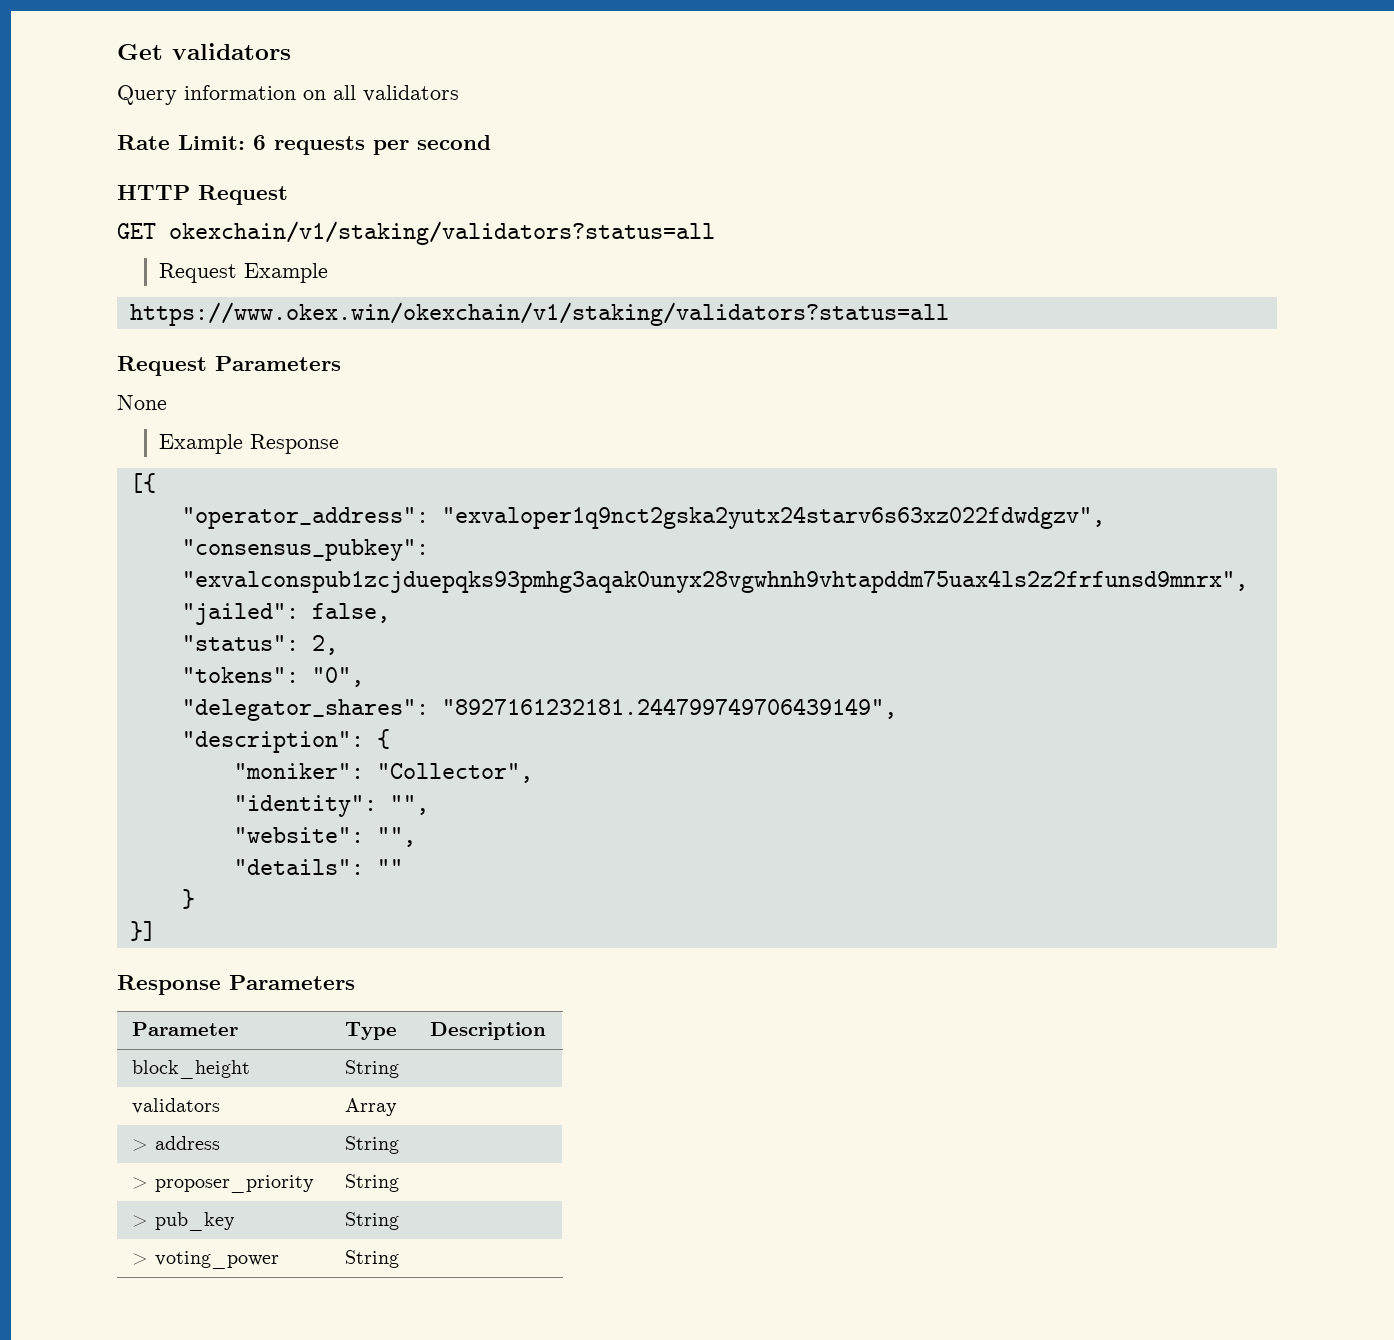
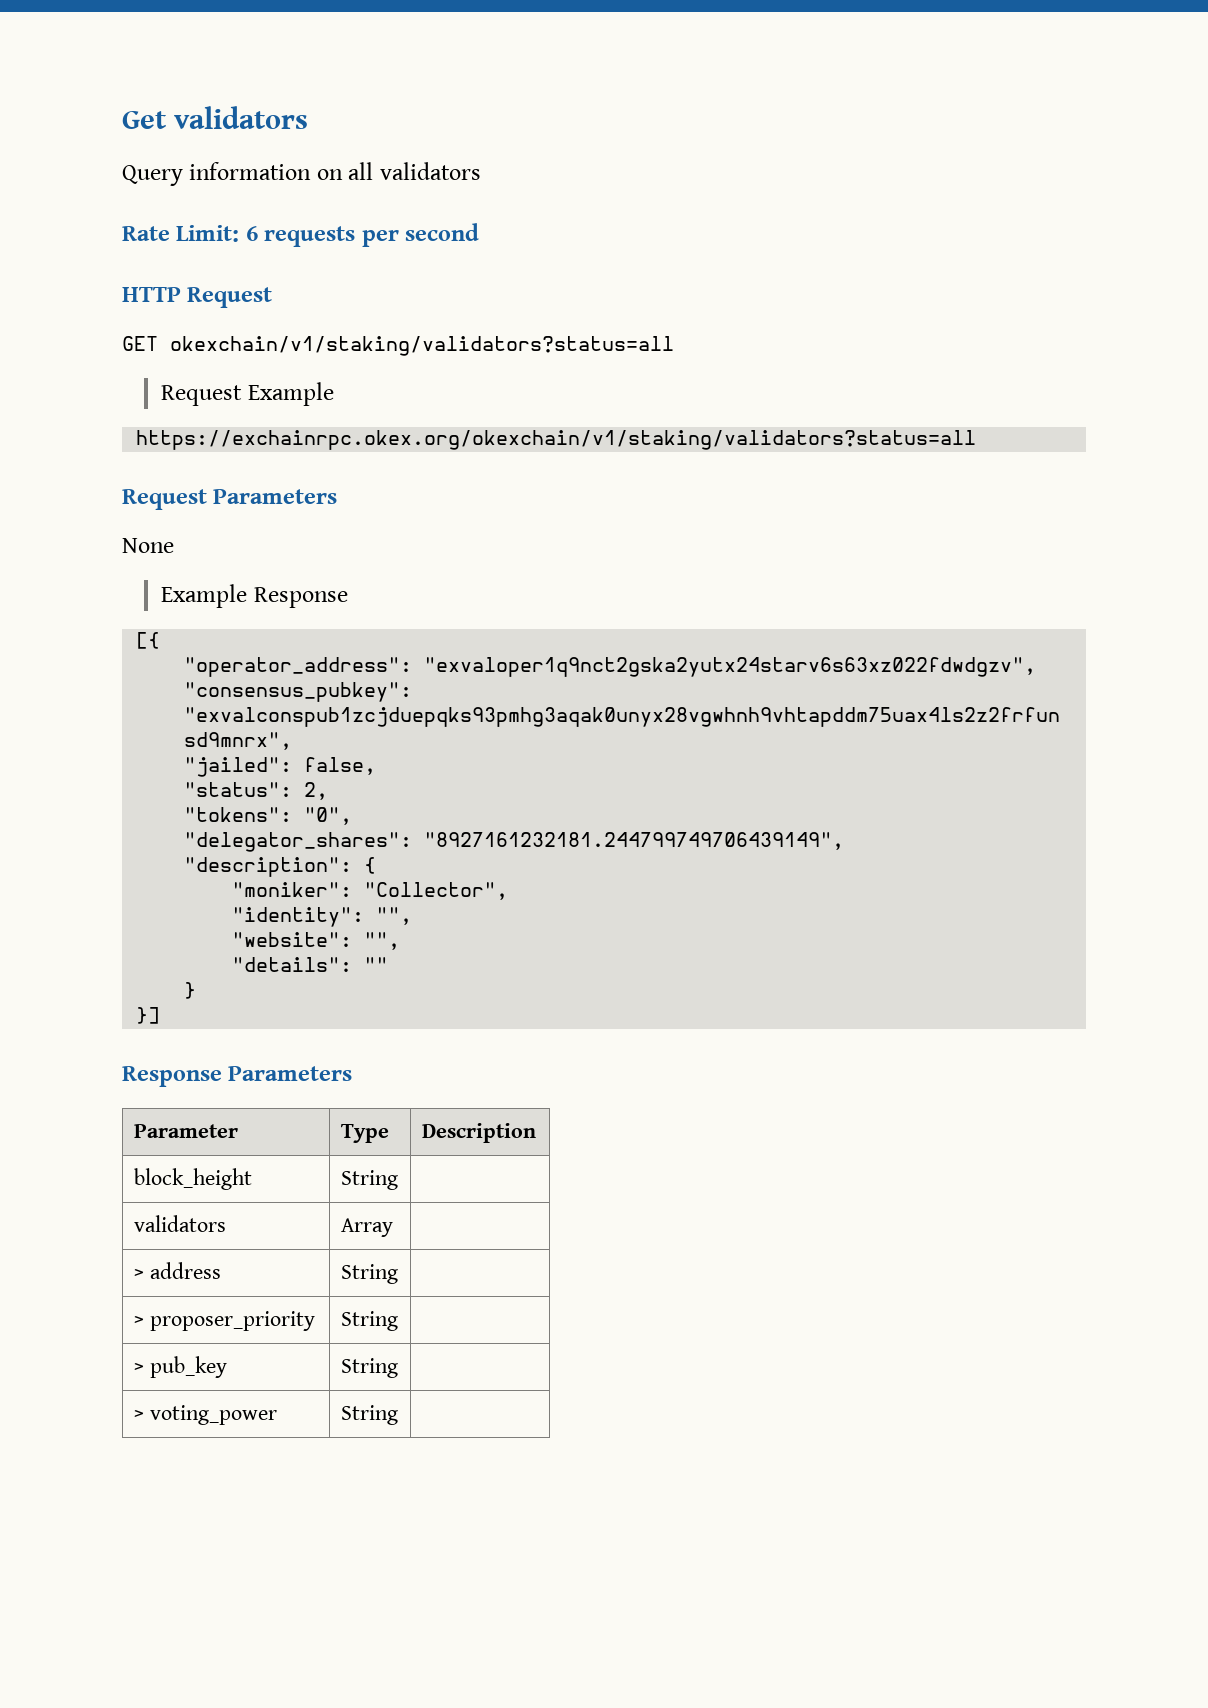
[129,302,949,326] https://www.okex.win/okexchain/v1/staking/validators?status=all -> [136,430,977,450] https://exchainrpc.okex.org/okexchain/v1/staking/validators?status=all

